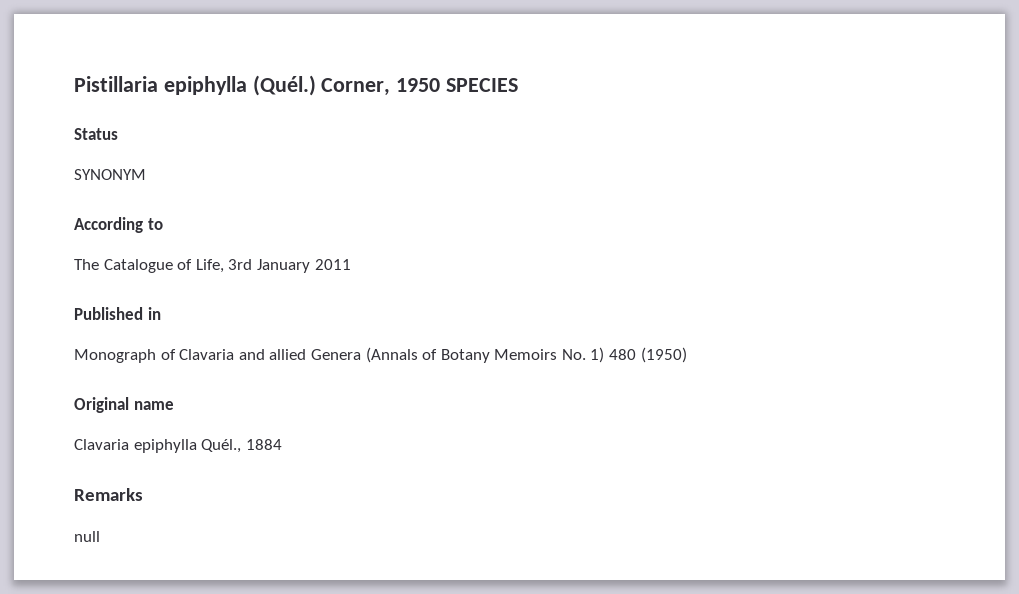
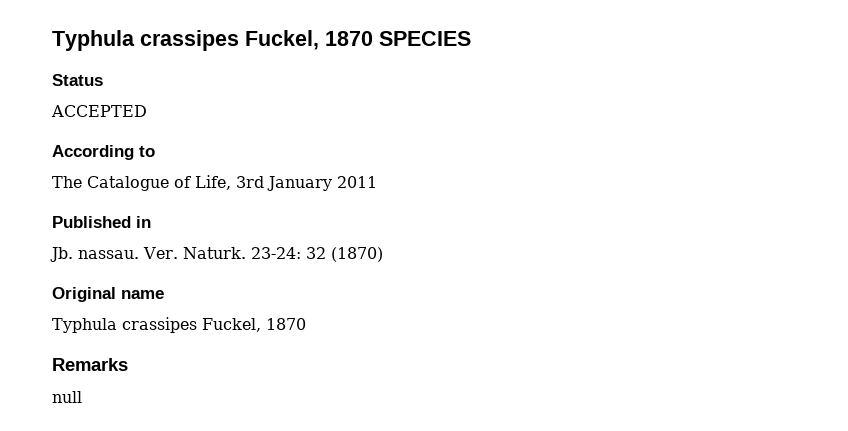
[74,75,441,96] Pistillaria epiphylla (Quél.) Corner, 1950 -> [52,30,373,51] Typhula crassipes Fuckel, 1870
[74,169,146,180] SYNONYM -> [51,105,147,117] ACCEPTED
[74,347,687,363] [74,397,174,413] [74,439,282,453] Monograph of Clavaria and allied Genera (Annals of Botany Memoirs No. 1) 480 (1950) // Original name // Clavaria epiphylla Quél., 1884 -> [50,247,383,262] [52,287,164,302] [52,317,306,333] Jb. nassau. Ver. Naturk. 23-24: 32 (1870) // Original name // Typhula crassipes Fuckel, 1870

